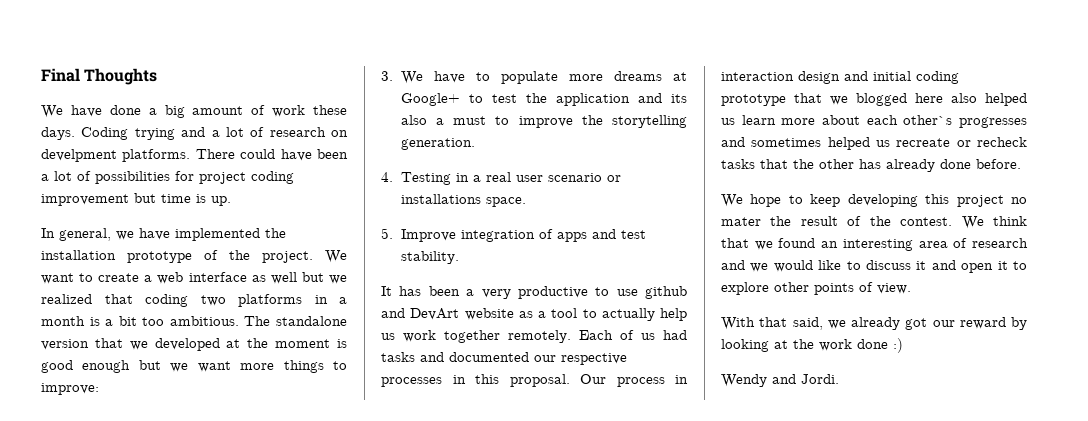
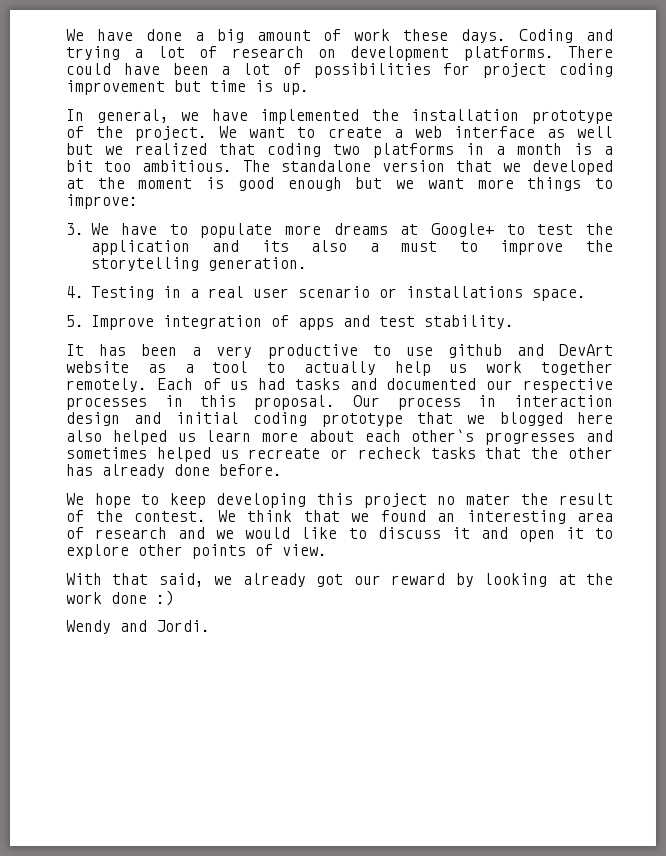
[41,68,158,85] Final Thoughts // -> (66, 35) none
[134,127,206,140] trying and -> [586,29,614,41] [66,46,120,60] and trying
[41,149,117,162] develpment -> [350,46,450,61] development

